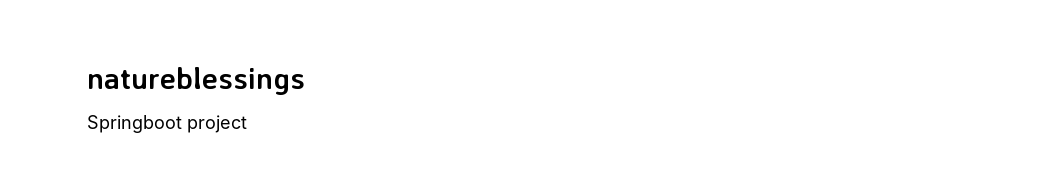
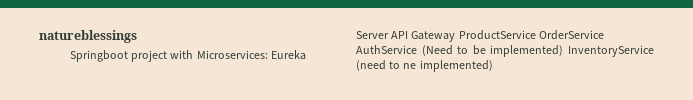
(247, 124) none -> [170,50,306,60] [356,30,604,42] [356,45,654,57] [356,60,493,72] with Microservices: Eureka Server API Gateway ProductService OrderService AuthService (Need to be implemented) InventoryService (need to ne implemented)

